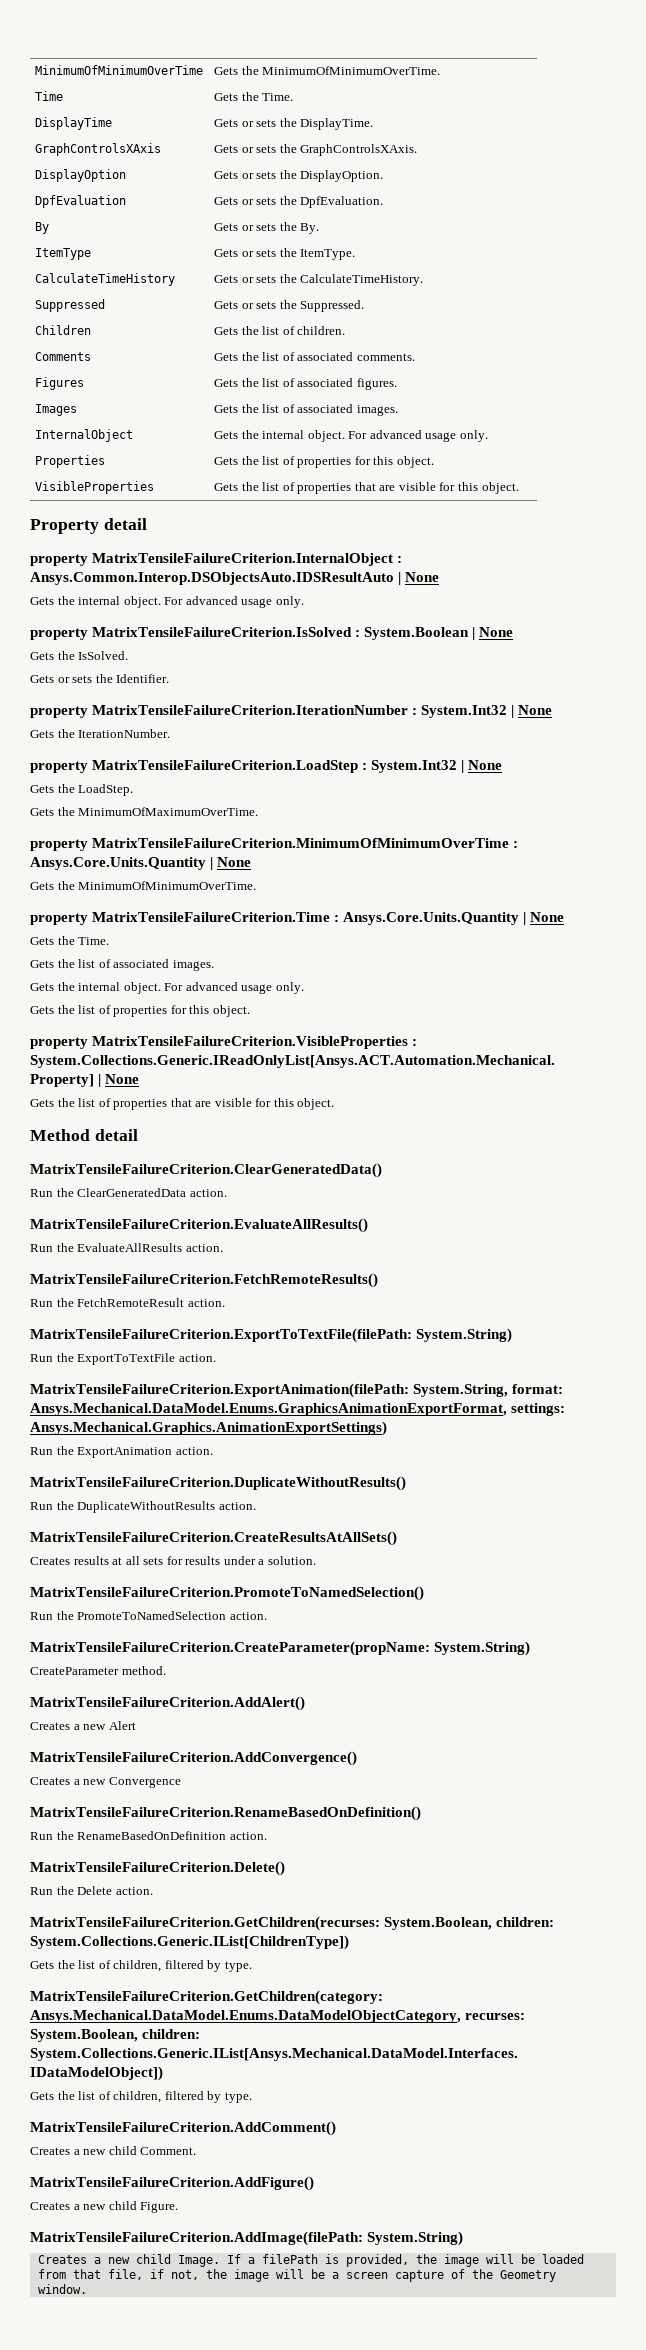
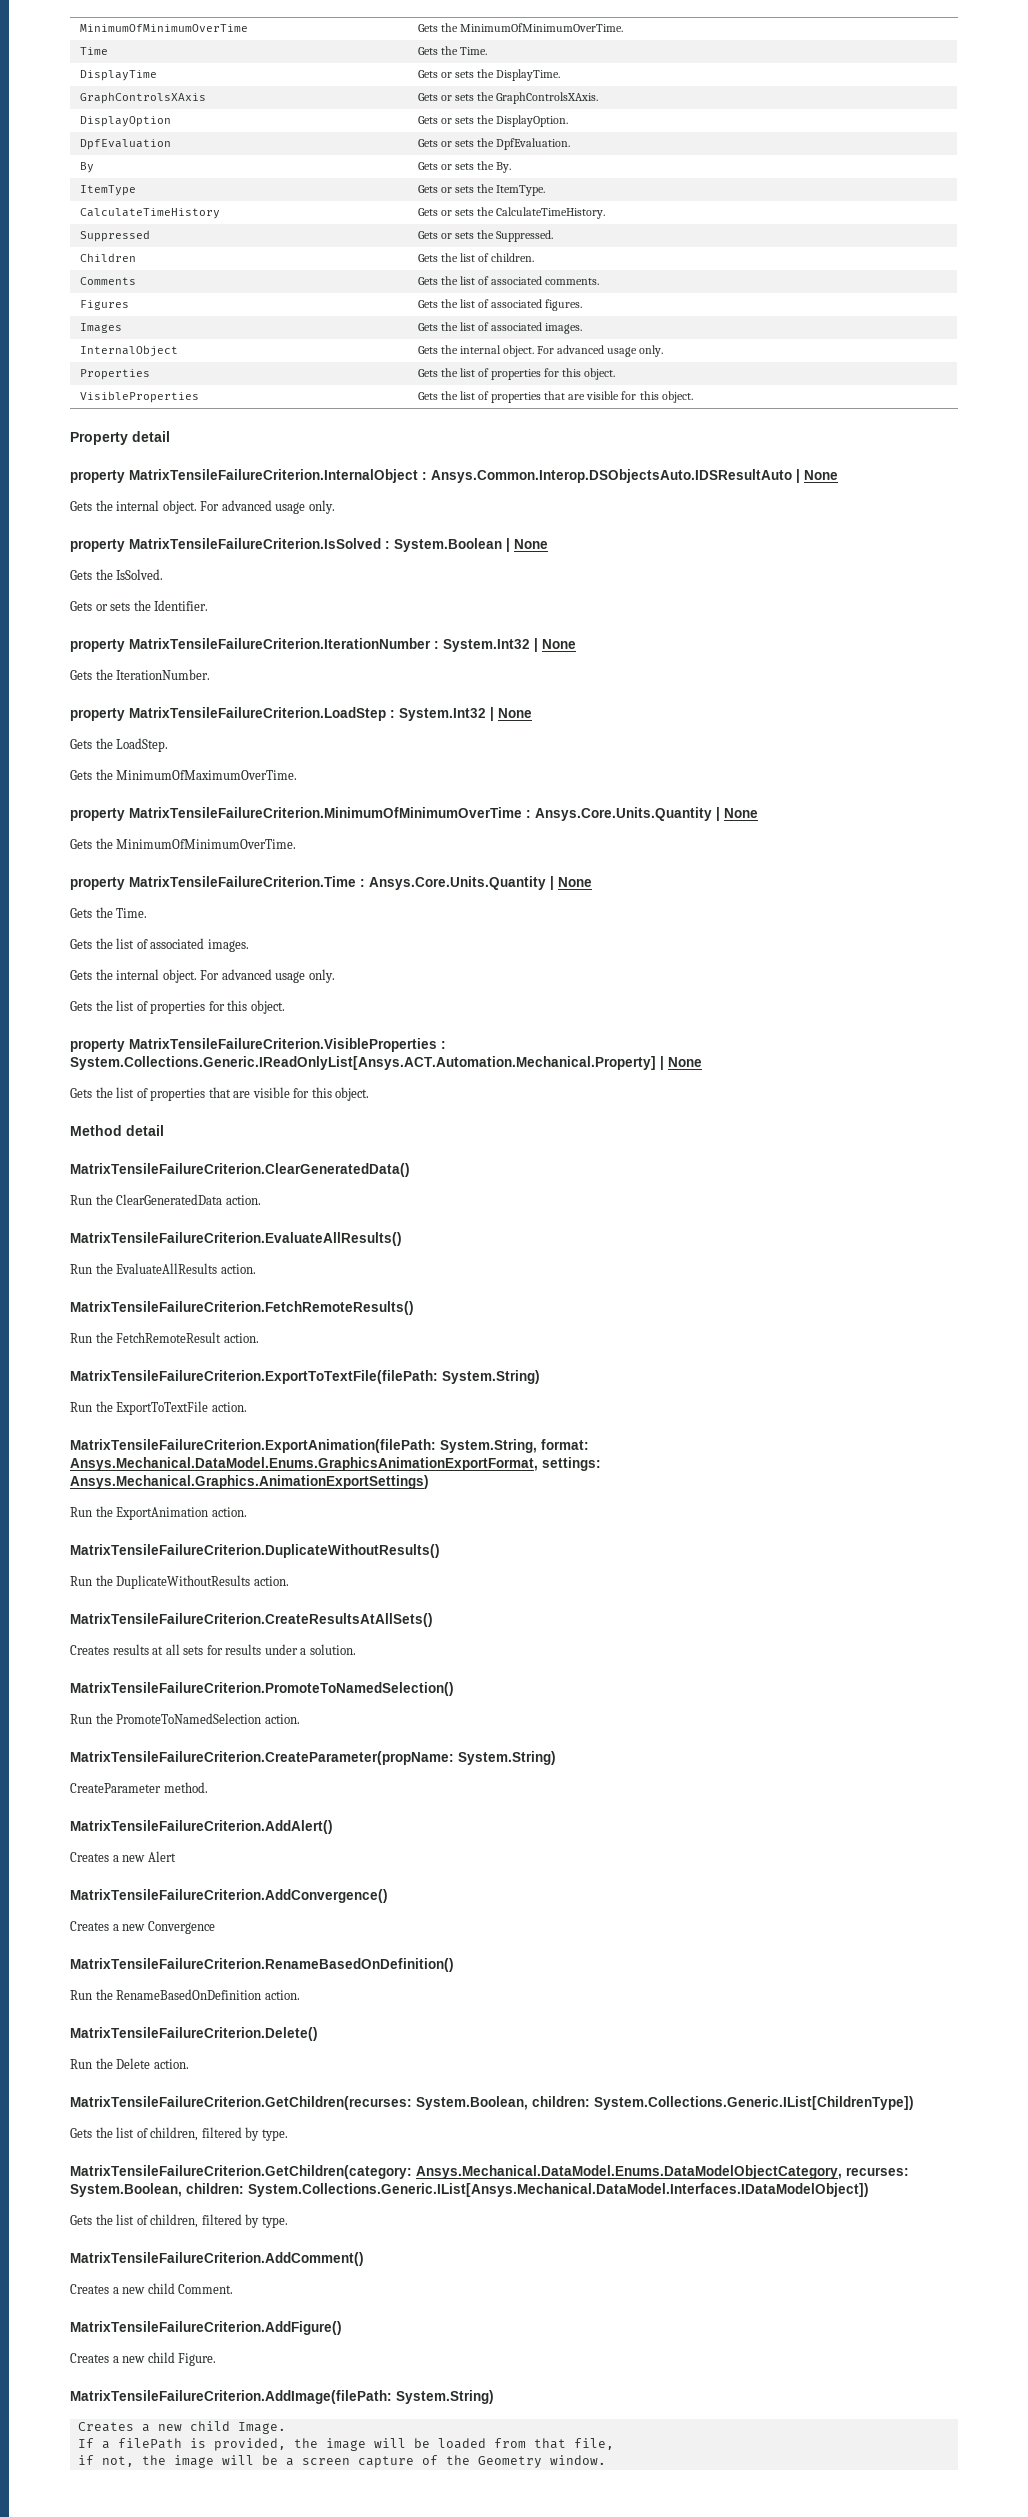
(220, 2261) none -> (286, 2428) //
(143, 2274) none -> (614, 2444) //

